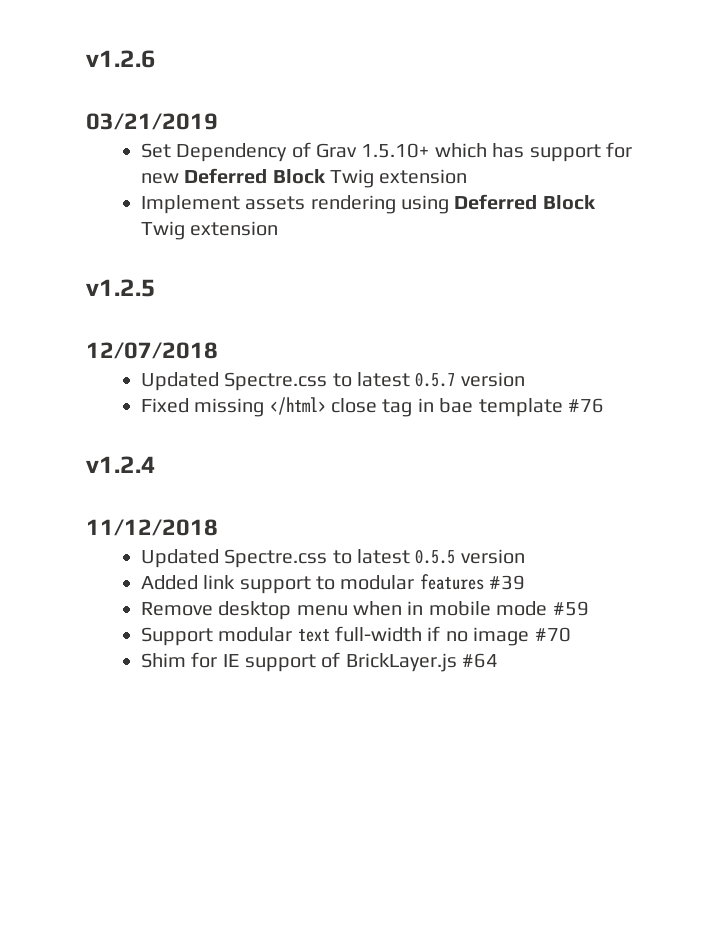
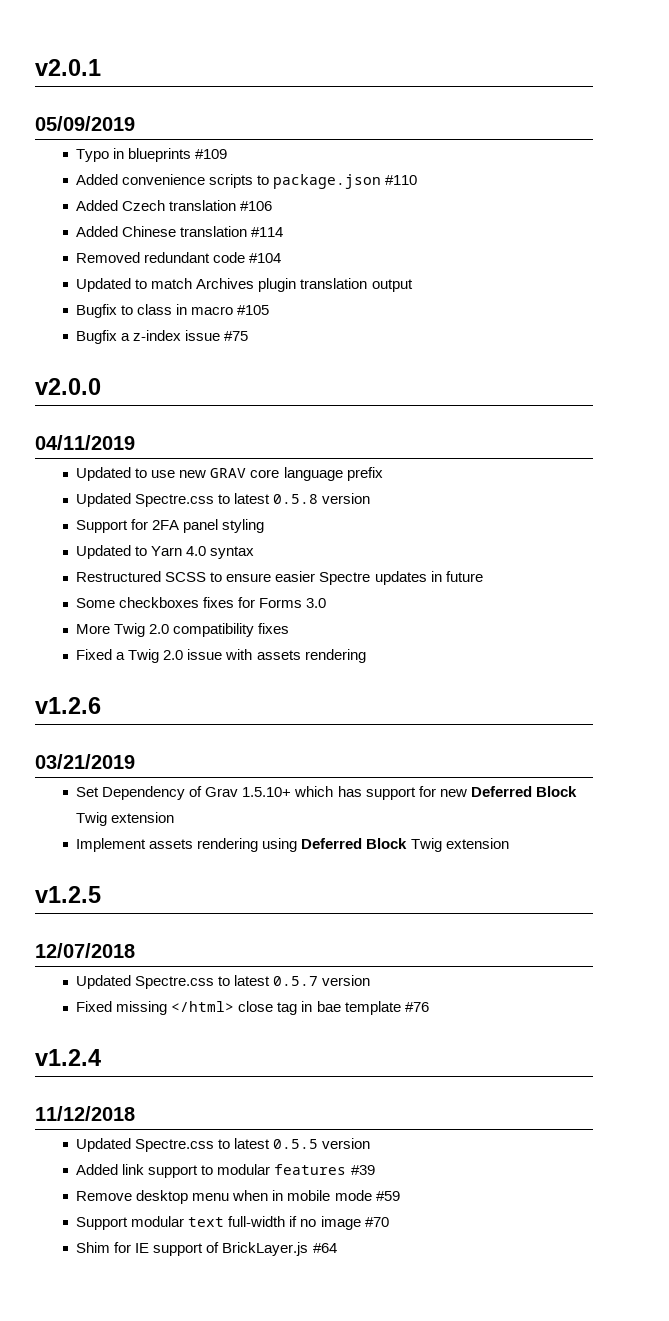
(86, 59) none -> [35,59,101,76] [35,116,135,131] [76,148,228,162] [76,174,418,189] [76,200,273,211] [76,226,284,237] [76,252,282,263] [76,278,413,292] [76,304,270,318] [76,330,249,344] [35,378,101,395] [35,435,135,450] [76,467,383,481] [76,493,371,507] [76,519,265,533] [76,545,255,559] [76,571,483,585] [76,597,327,608] [76,623,290,637] [76,649,366,663] v2.0.1 // 05/09/2019 // Typo in blueprints #109 // Added convenience scripts to package.json #110 // Added Czech translation #106 // Added Chinese translation #114 // Removed redundant code #104 // Updated to match Archives plugin translation output // Bugfix to class in macro #105 // Bugfix a z-index issue #75 // v2.0.0 // 04/11/2019 // Updated to use new GRAV core language prefix // Updated Spectre.css to latest 0.5.8 version // Support for 2FA panel styling // Updated to Yarn 4.0 syntax // Restructured SCSS to ensure easier Spectre updates in future // Some checkboxes fixes for Forms 3.0 // More Twig 2.0 compatibility fixes // Fixed a Twig 2.0 issue with assets rendering //

